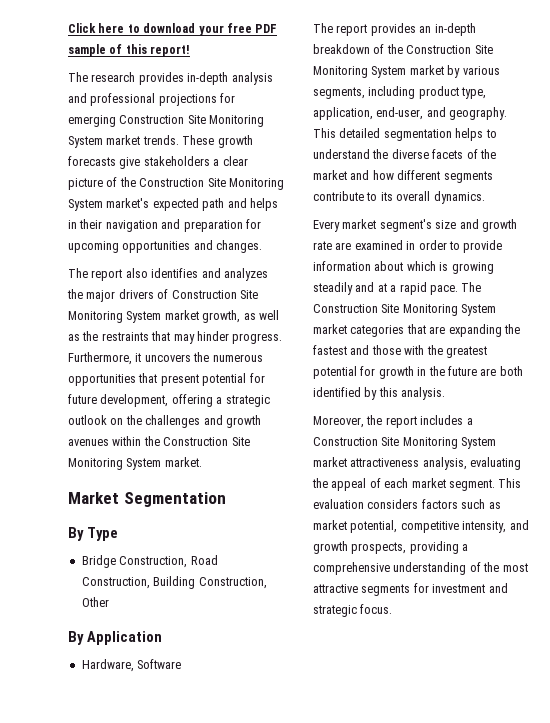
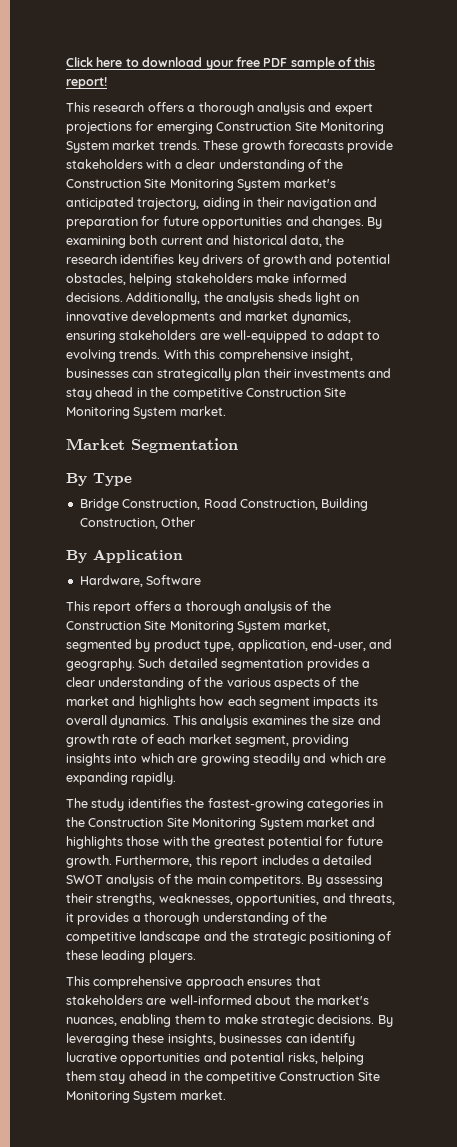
[68,72,229,85] The research provides in-depth -> [66,102,254,115] This research offers a thorough
[90,93,156,106] professional -> [334,103,373,115] expert
[119,156,248,169] [68,178,103,190] give stakeholders a clear picture -> [347,140,394,153] [66,159,305,172] provide stakeholders with a clear understanding
[152,198,278,211] expected path and helps -> [66,197,240,210] anticipated trajectory, aiding
[68,241,119,253] upcoming -> [162,216,199,226] future
[68,268,268,281] [67,289,258,302] [68,310,279,323] [68,331,283,344] [68,352,263,365] [68,373,265,386] [68,394,270,407] [68,415,261,428] [68,436,160,446] // The report also identifies and analyzes the major drivers of Construction Site Monitoring System market growth, as well as the restraints that may hinder progress. Furthermore, it uncovers the numerous opportunities that present potential for future development, offering a strategic outlook on the challenges and growth avenues within the -> [367,217,383,229] [66,235,345,248] [66,254,390,267] [66,273,347,286] [66,292,360,305] [66,311,351,324] [66,330,381,343] [66,349,353,362] [66,368,392,381] [66,387,243,400] By examining both current and historical data, the research identifies key drivers of growth and potential obstacles, helping stakeholders make informed decisions. Additionally, the analysis sheds light on innovative developments and market dynamics, ensuring stakeholders are well-equipped to adapt to evolving trends. With this comprehensive insight, businesses can strategically plan their investments and stay ahead in the competitive
[313,23,476,36] [313,44,493,54] [313,65,500,78] [313,86,416,99] The report provides an in-depth breakdown of the Construction Site Monitoring System market by various segments, including -> [66,601,331,614] [66,620,330,633] [66,639,151,652] This report offers a thorough analysis of the Construction Site Monitoring System market, segmented by
[313,128,336,138] This -> [138,658,166,668] Such
[455,128,497,141] [313,149,496,159] [313,170,493,183] [313,191,485,204] [313,219,517,232] [313,240,503,253] [313,261,494,274] [313,282,482,295] [313,304,497,316] [313,324,520,337] [313,345,370,355] helps to understand the diverse facets of the market and how different segments contribute to its overall dynamics. // Every market segment's size and growth rate are examined in order to provide information about which is growing steadily and at a rapid pace. The Construction Site Monitoring System market categories that are expanding the fastest and -> [306,658,370,671] [66,677,359,690] [66,696,378,709] [66,715,381,728] [66,734,350,747] [66,753,386,766] [66,772,177,785] [66,798,384,811] [66,817,376,830] [66,836,123,849] provides a clear understanding of the various aspects of the market and highlights how each segment impacts its overall dynamics. This analysis examines the size and growth rate of each market segment, providing insights into which are growing steadily and which are expanding rapidly. // The study identifies the fastest-growing categories in the Construction Site Monitoring System market and highlights
[378,366,523,379] [313,387,446,400] [313,415,473,428] [313,437,497,449] [313,457,522,470] [312,478,522,491] [313,499,501,509] [313,520,529,533] [313,541,469,554] [313,562,528,575] [313,583,508,596] [313,604,393,617] growth in the future are both identified by this analysis. // Moreover, the report includes a Construction Site Monitoring System market attractiveness analysis, evaluating the appeal of each market segment. This evaluation considers factors such as market potential, competitive intensity, and growth prospects, providing a comprehensive understanding of the most attractive segments for investment and strategic focus. -> [346,836,383,846] [66,855,373,868] [66,874,383,887] [66,893,395,906] [66,912,328,925] [66,931,392,944] [66,950,196,963] [66,976,321,989] [66,995,369,1005] [66,1014,393,1027] [66,1033,355,1046] [66,1052,364,1065] [66,1071,380,1084] [66,1090,226,1103] future growth. Furthermore, this report includes a detailed SWOT analysis of the main competitors. By assessing their strengths, weaknesses, opportunities, and threats, it provides a thorough understanding of the competitive landscape and the strategic positioning of these leading players. // This comprehensive approach ensures that stakeholders are well-informed about the market's nuances, enabling them to make strategic decisions. By leveraging these insights, businesses can identify lucrative opportunities and potential risks, helping them stay ahead in the competitive Construction Site Monitoring System market.

